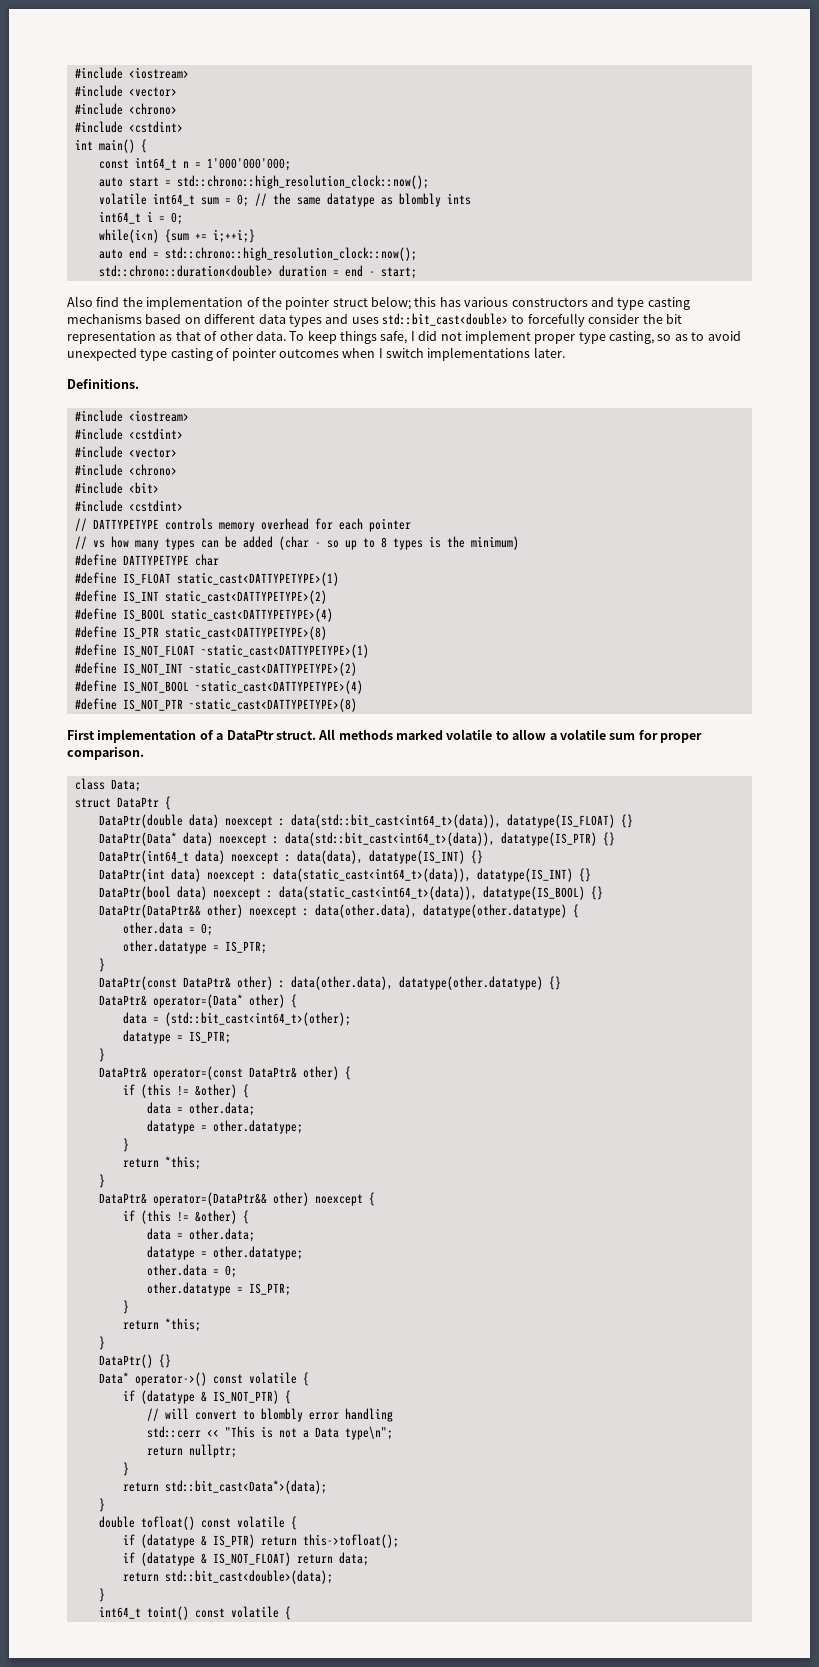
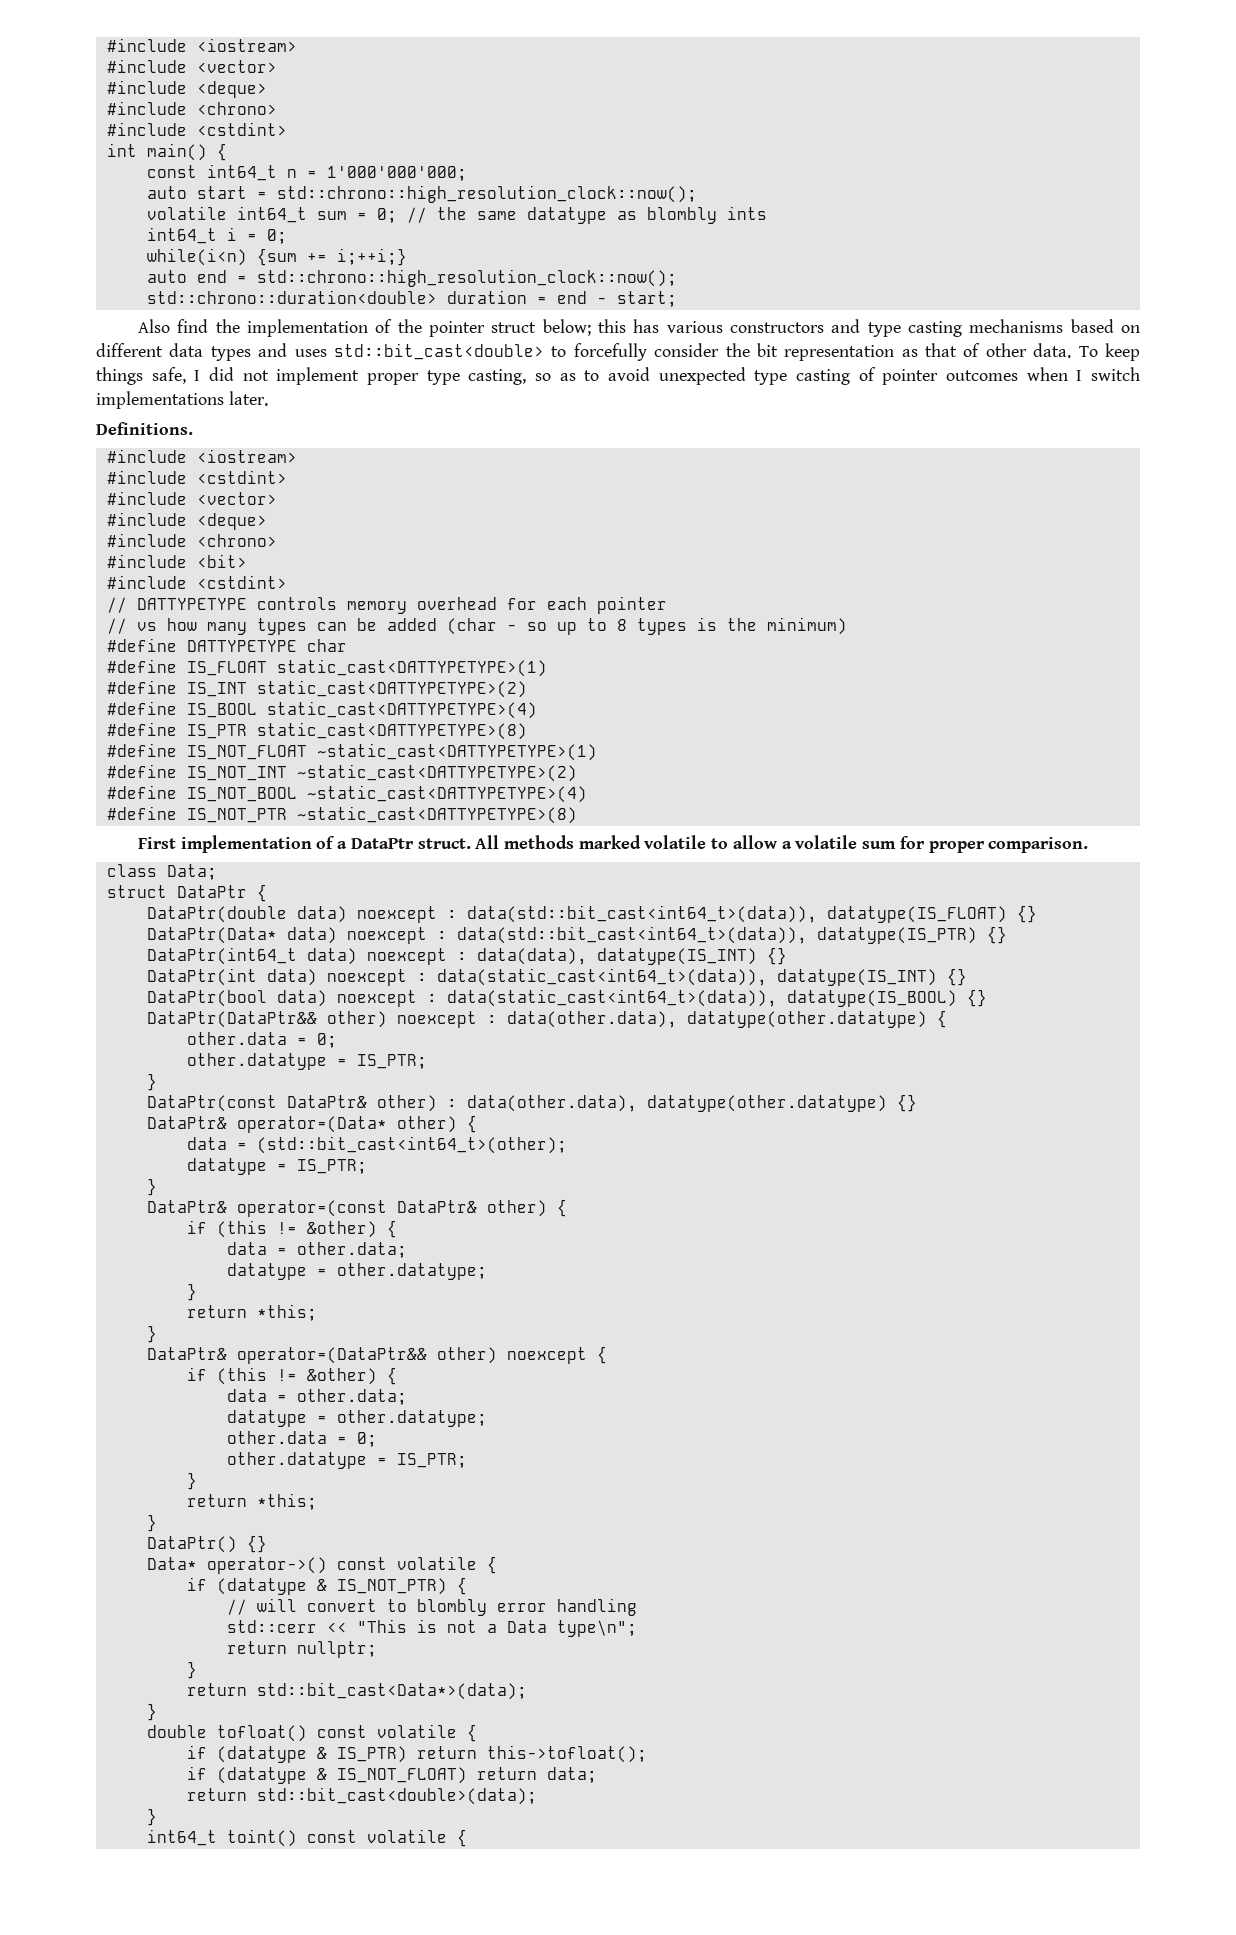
(177, 92) none -> [106,80,267,98] // #include <deque>
(177, 453) none -> [106,512,267,530] // #include <deque>

